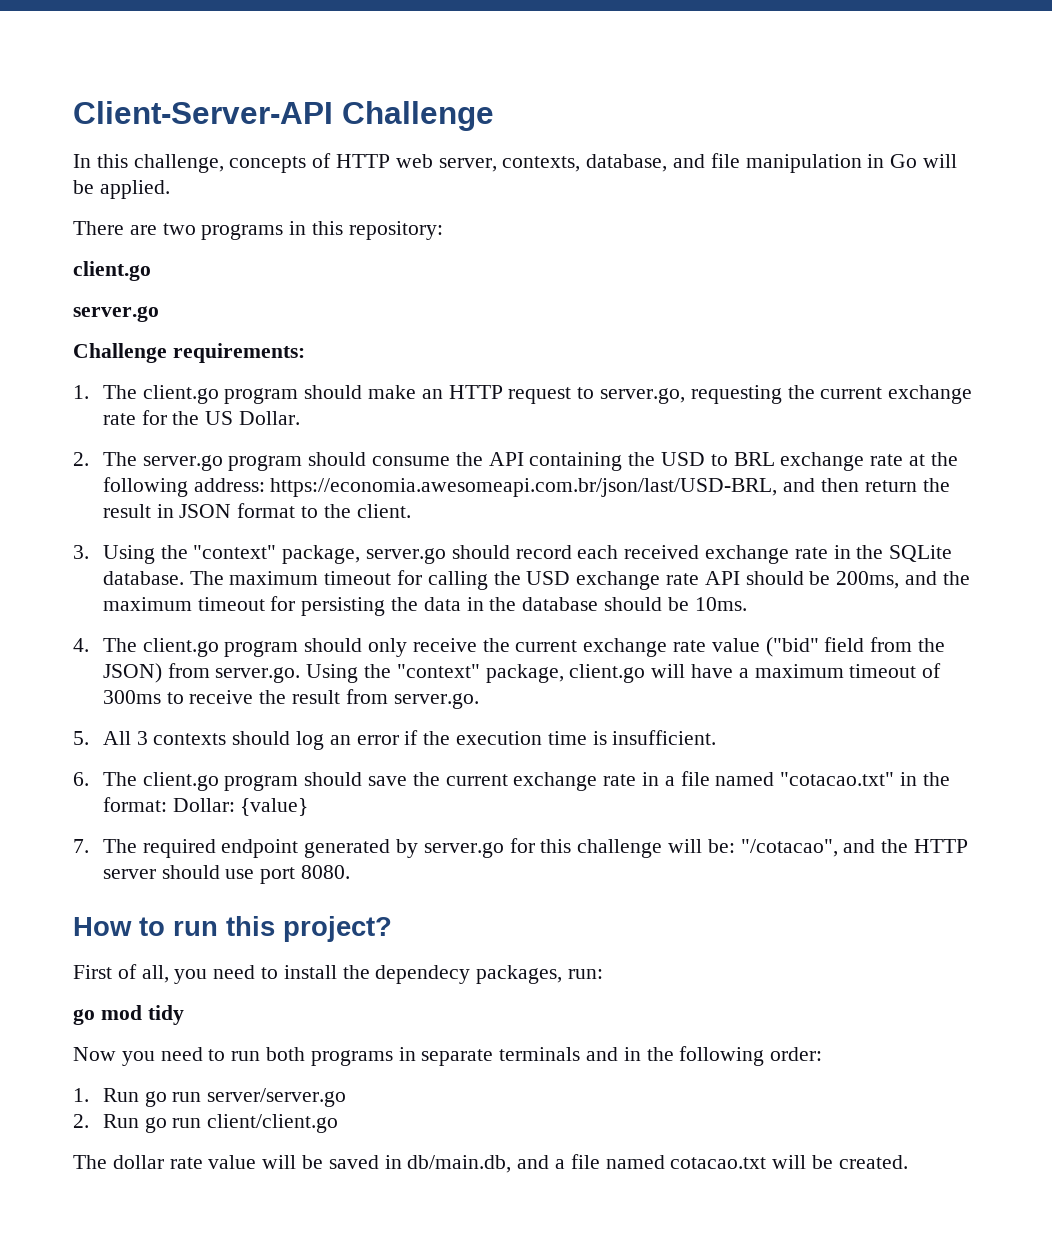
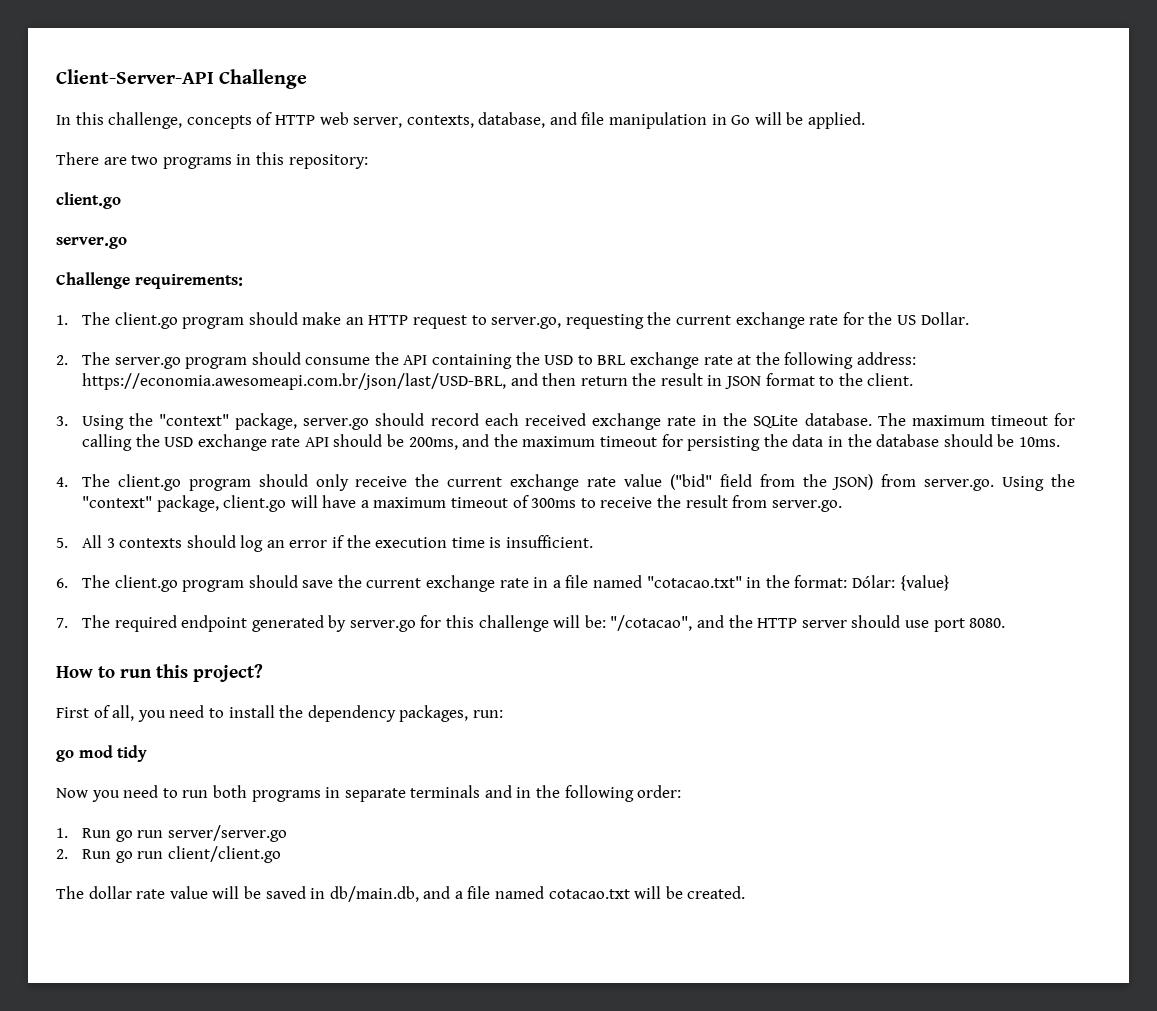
[172,798,235,812] Dollar: -> [851,575,895,588] Dólar:
[375,965,471,984] dependecy -> [307,705,396,722] dependency

